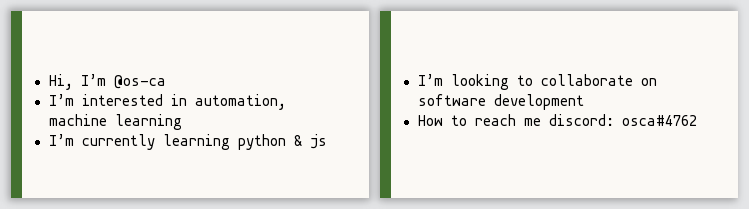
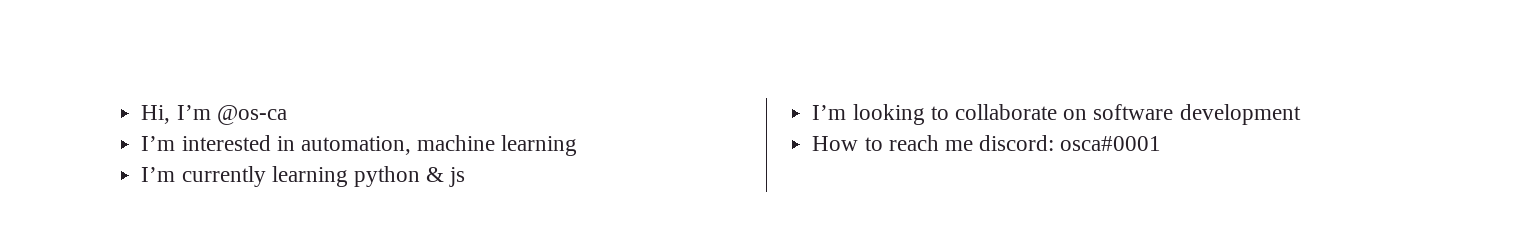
[621,115,697,126] osca#4762 -> [1060,136,1162,151] osca#0001

